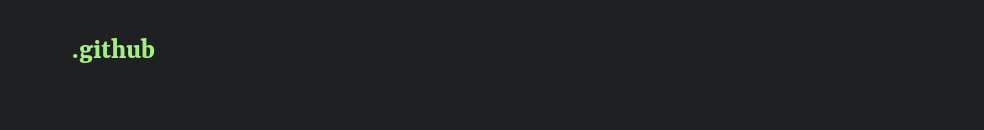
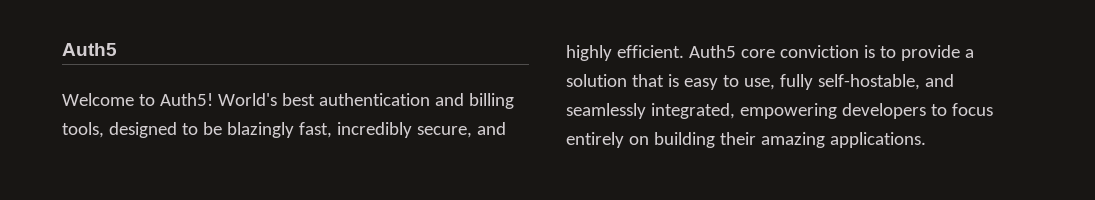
[72,38,155,63] .github -> [62,43,117,56] [62,93,514,109] [62,122,506,138] [566,45,974,61] [566,74,954,90] [566,103,993,119] [566,132,926,148] Auth5 // Welcome to Auth5! World's best authentication and billing tools, designed to be blazingly fast, incredibly secure, and highly efficient. Auth5 core conviction is to provide a solution that is easy to use, fully self-hostable, and seamlessly integrated, empowering developers to focus entirely on building their amazing applications.

